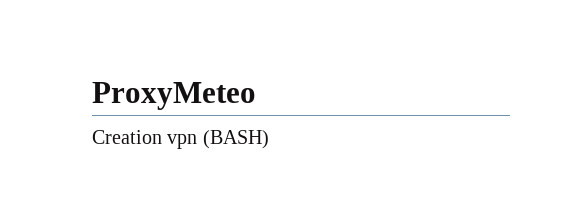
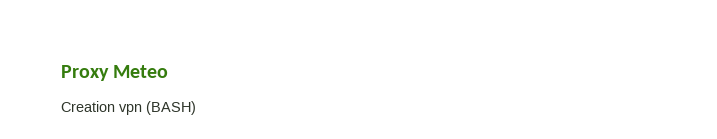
[92,82,256,110] ProxyMeteo -> [61,65,169,81] Proxy Meteo

